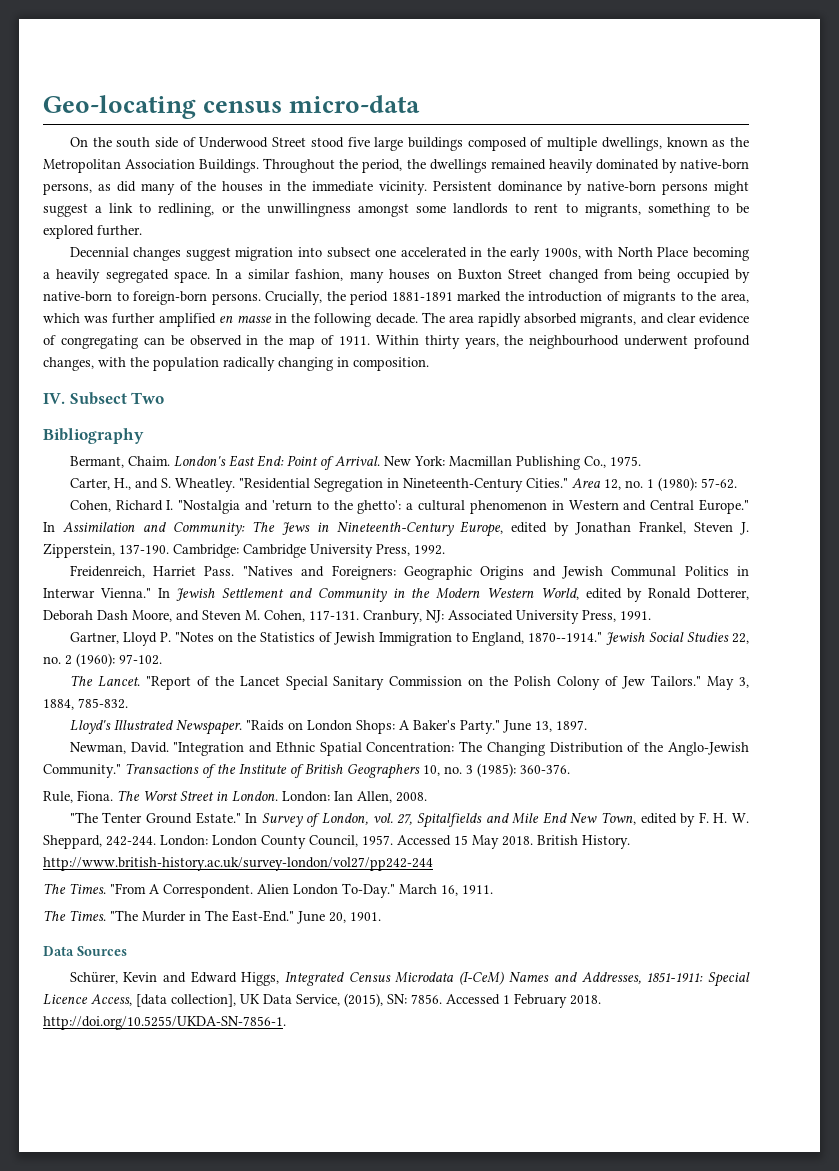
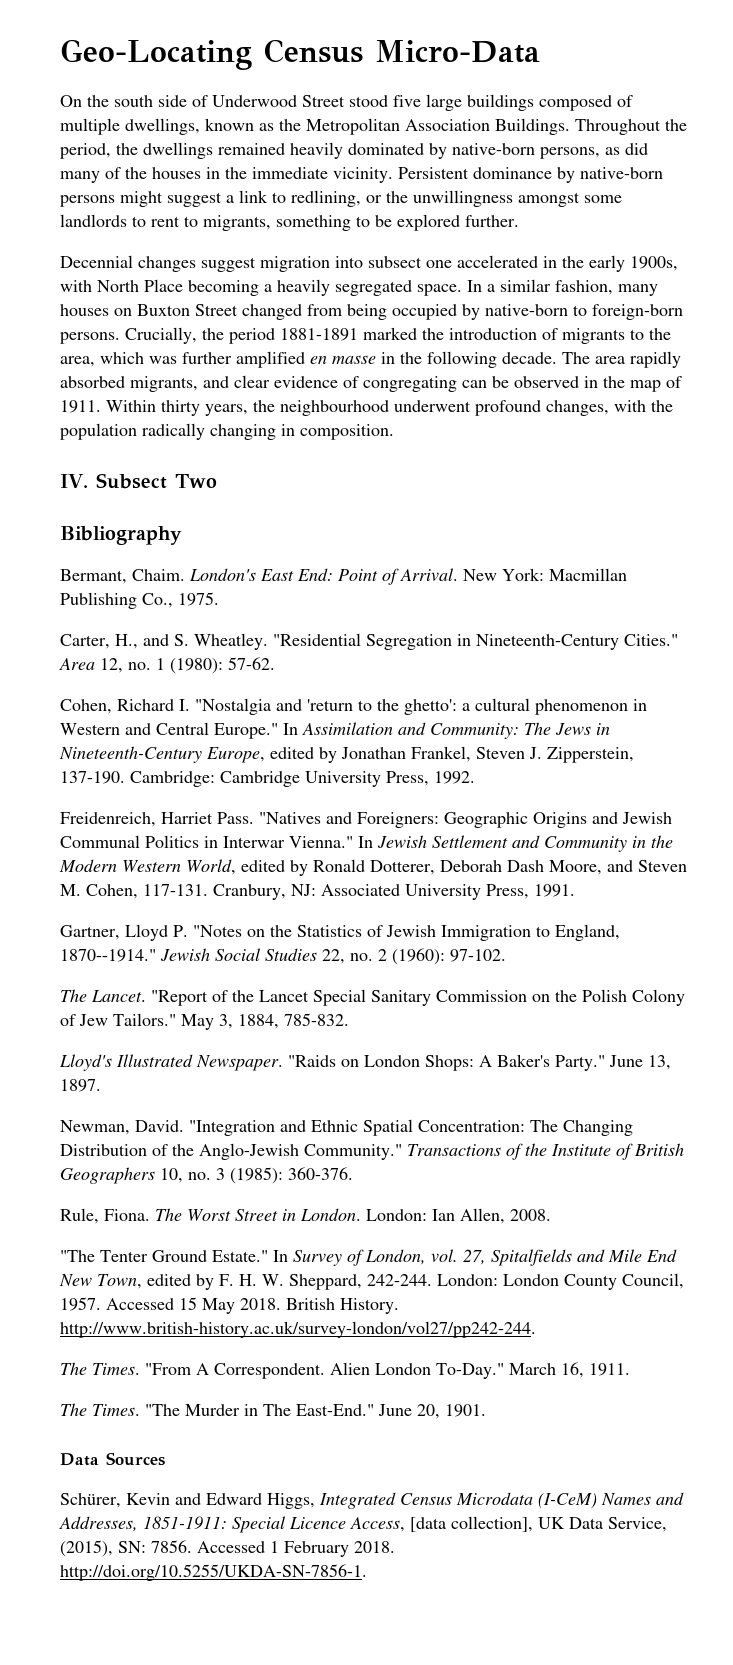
[43,95,421,119] Geo-locating census micro-data -> [60,39,540,70] Geo-Locating Census Micro-Data
[43,857,433,871] http://www.british-history.ac.uk/survey-london/vol27/pp242-244 -> [60,1321,536,1338] http://www.british-history.ac.uk/survey-london/vol27/pp242-244.

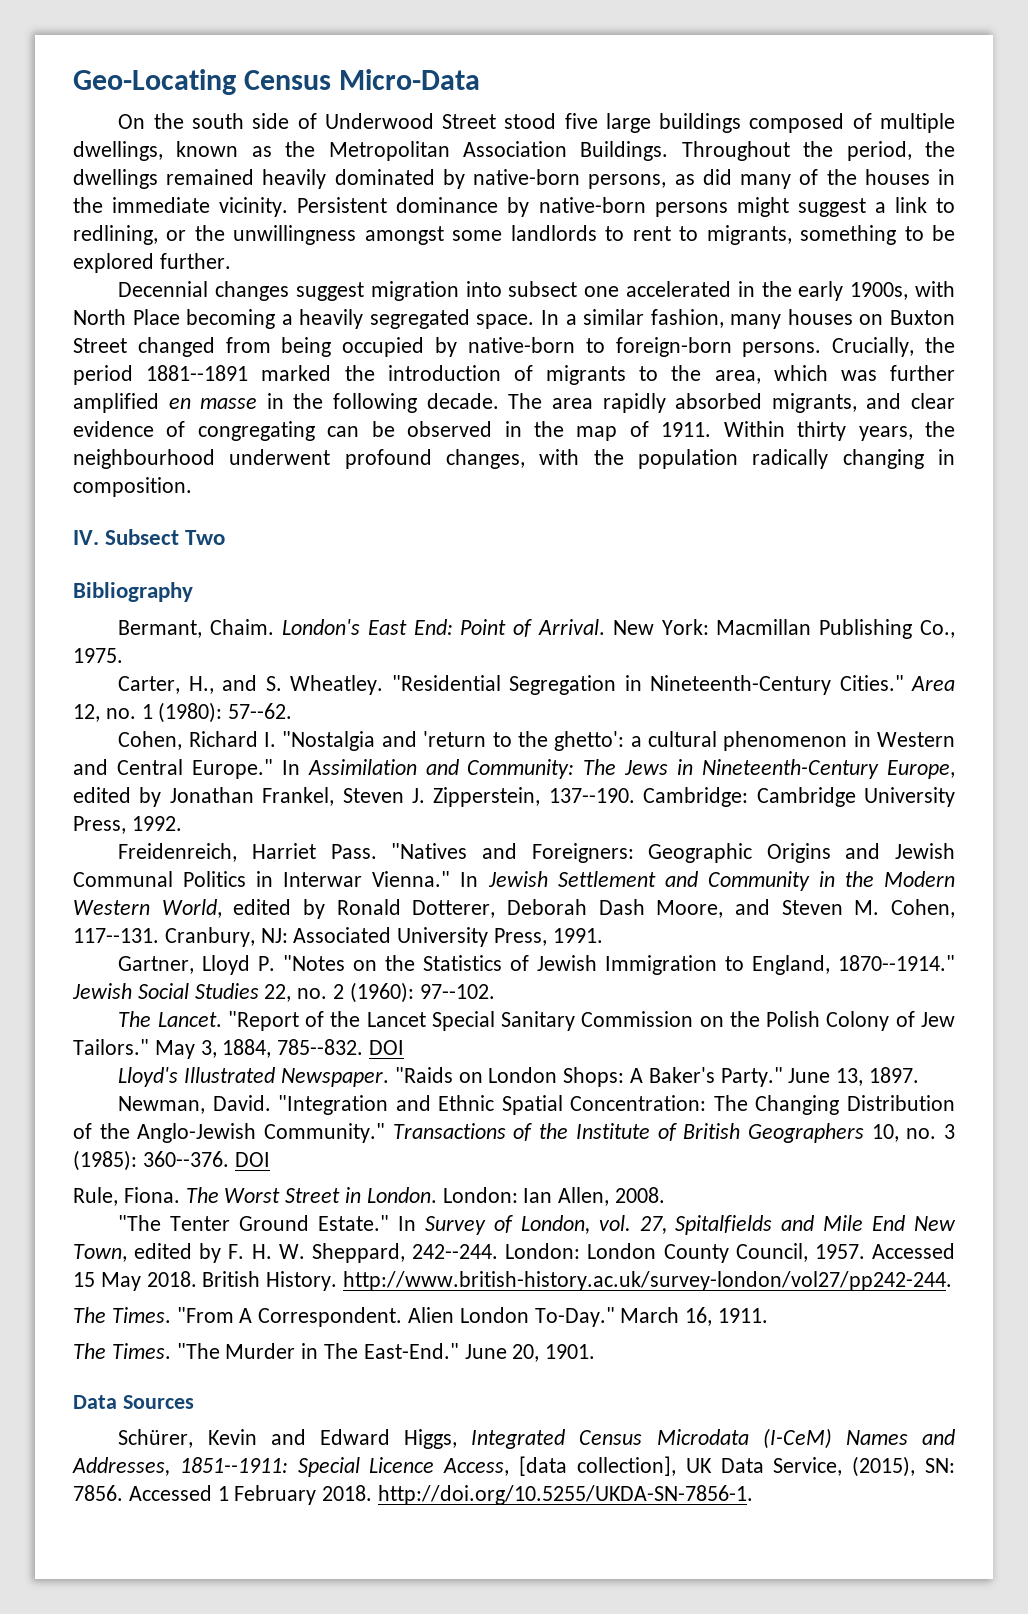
[280,328,358,341] 1881-1891 -> [146,365,249,381] 1881--1891
[228,657,275,670] 57-62. -> [228,703,293,719] 57--62.
[60,771,125,784] 137-190. -> [548,788,635,803] 137--190.
[143,884,208,896] 117-131. -> [73,928,159,943] 117--131.
[450,949,506,962] 97-102. -> [419,984,495,999] 97--102.
[284,1013,349,1026] 785-832. -> [277,1039,405,1055] 785--832. DOI
[288,1167,353,1180] 360-376. -> [142,1151,270,1167] 360--376. DOI
[367,1274,432,1286] 242-244. -> [412,1244,499,1259] 242--244.
[143,1516,227,1529] 1851-1911: -> [179,1457,288,1473] 1851--1911:

